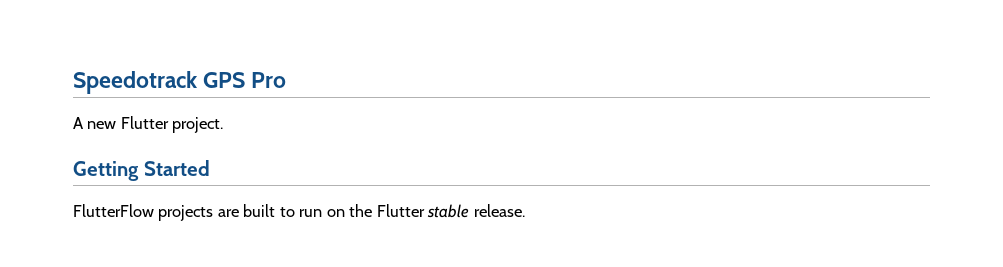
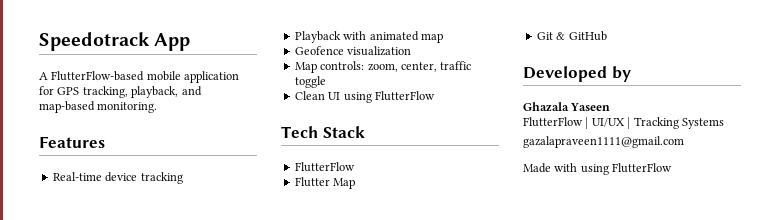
[203,72,287,88] GPS Pro -> [154,33,191,51] App
[87,116,224,133] [73,160,210,181] [73,204,525,221] new Flutter project. // Getting Started // FlutterFlow projects are built to run on the Flutter stable release. -> [51,71,240,83] [39,86,202,98] [39,101,158,113] [39,136,105,148] [52,172,183,184] [294,31,443,43] [294,46,412,56] [294,61,472,73] [294,76,326,88] [294,91,435,103] [281,126,365,138] [294,162,355,172] [294,177,356,189] [536,31,607,41] [523,66,631,82] [523,102,611,112] [523,117,724,129] [523,136,684,148] [523,163,673,175] FlutterFlow-based mobile application for GPS tracking, playback, and map-based monitoring. // Features // Real-time device tracking // Playback with animated map // Geofence visualization // Map controls: zoom, center, traffic toggle // Clean UI using FlutterFlow // Tech Stack // FlutterFlow // Flutter Map // Git & GitHub // Developed by // Ghazala Yaseen // FlutterFlow | UI/UX | Tracking Systems // gazalapraveen1111@gmail.com // Made with using FlutterFlow

